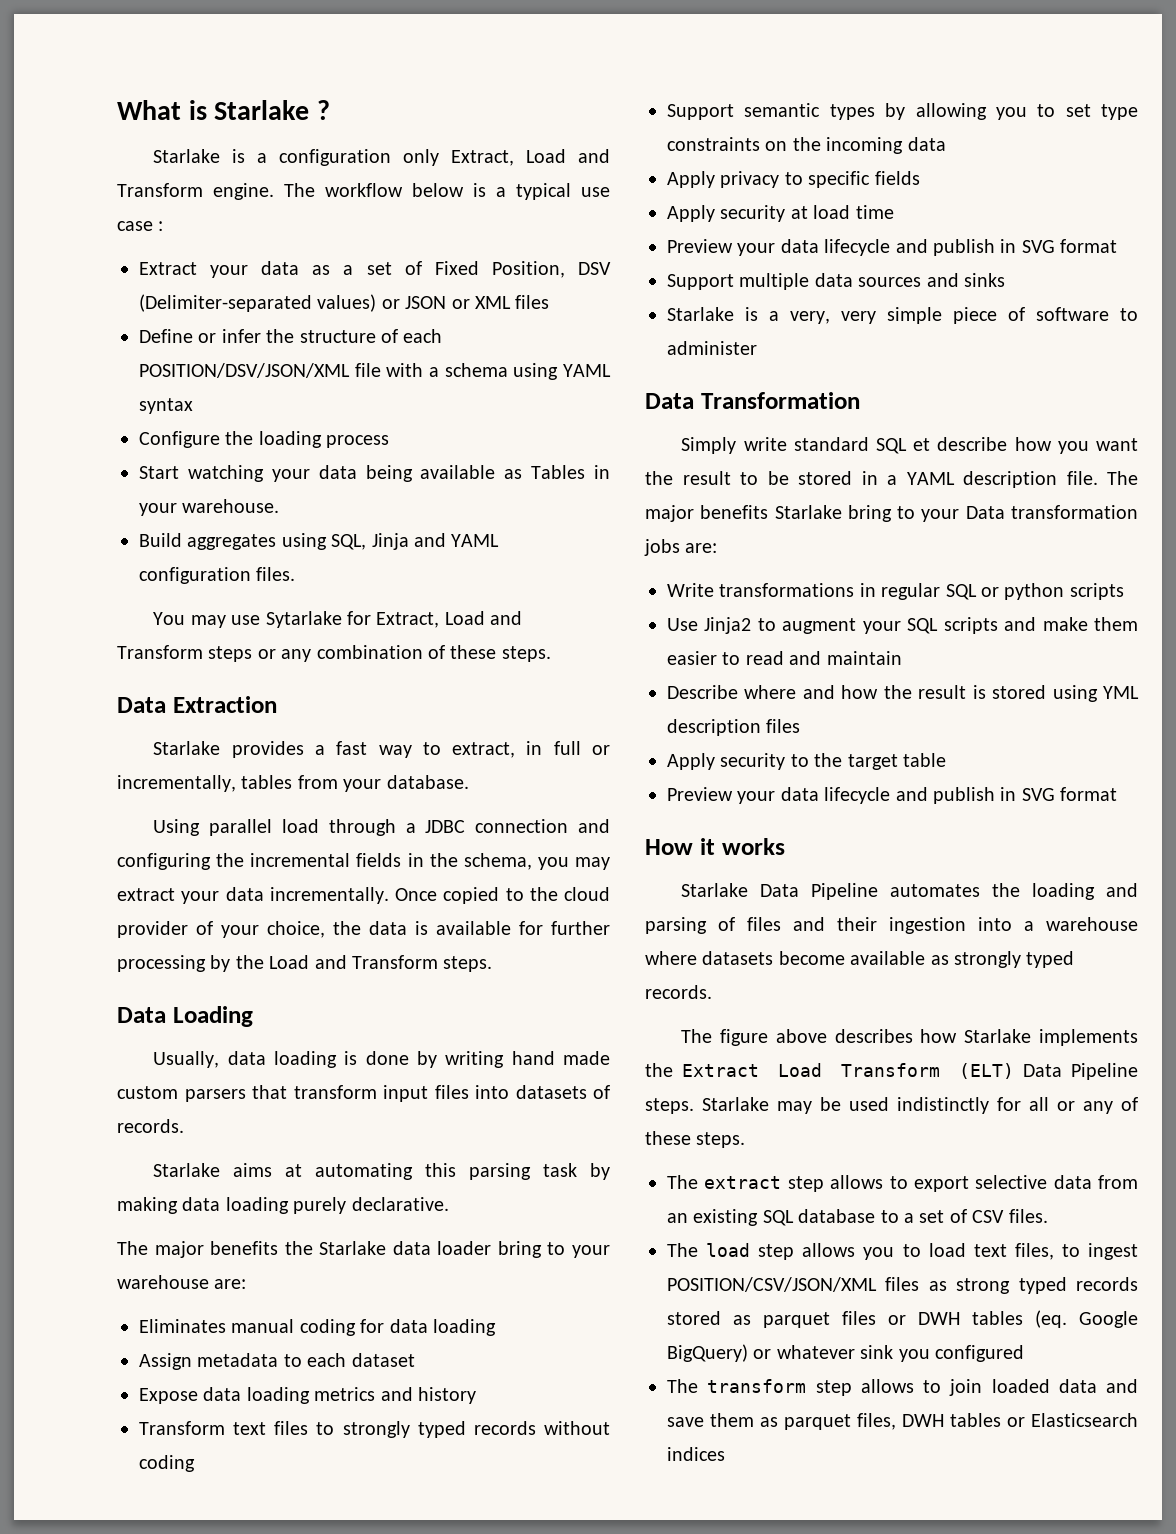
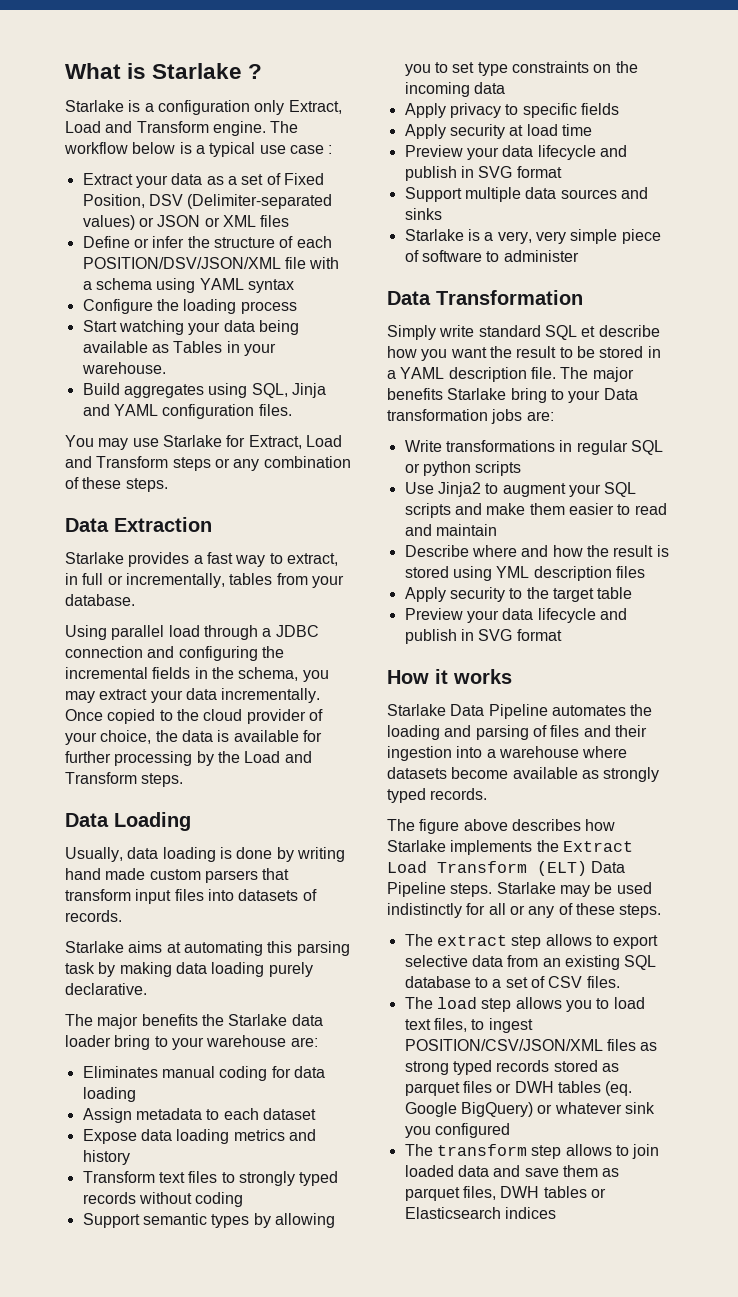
[265,611,342,628] Sytarlake -> [162,435,222,447] Starlake

